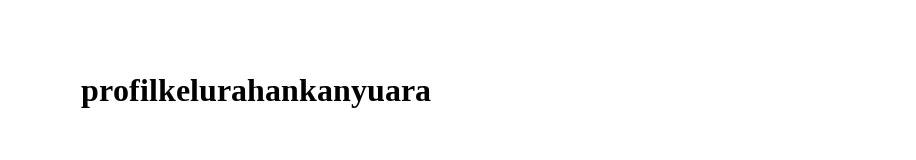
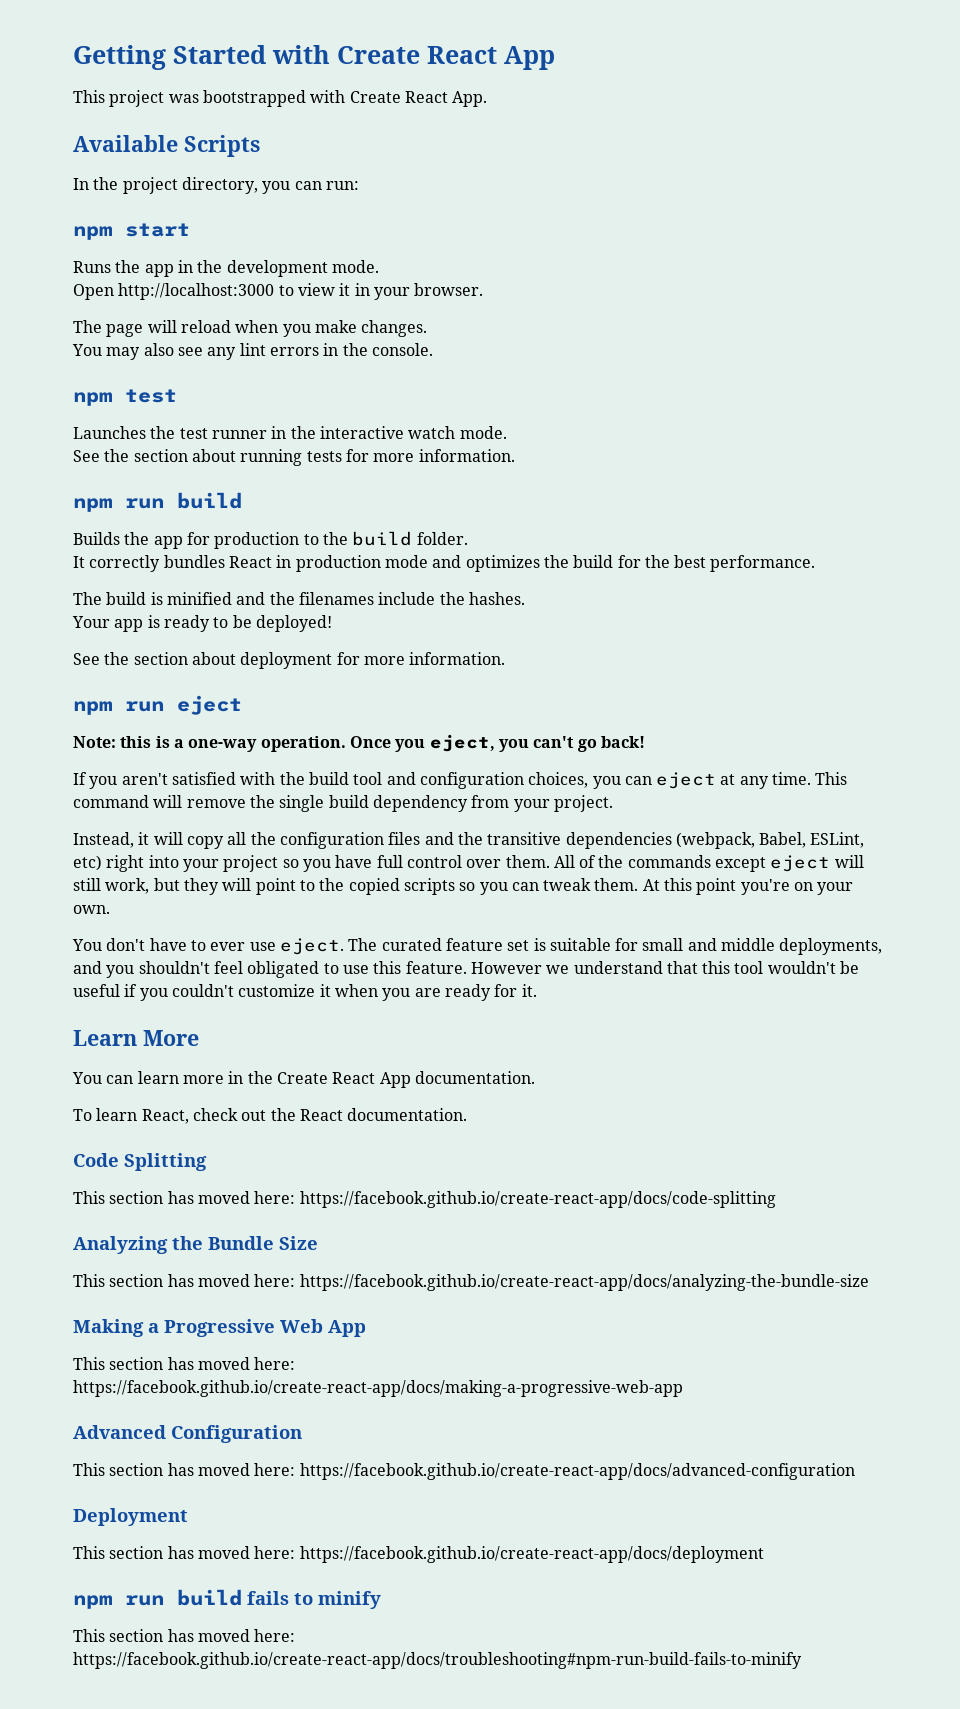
[81,79,431,108] profilkelurahankanyuara -> [73,45,555,70] [73,90,488,107] [73,135,260,157] [73,177,359,194] [73,223,190,240] [73,260,379,277] [73,283,484,300] [73,320,428,337] [72,343,433,360] [73,389,177,406] [73,426,507,439] [73,449,515,466] [73,492,242,512] [73,531,468,549] [73,555,816,572] [73,592,525,605] [72,615,332,632] [73,652,506,669] [73,695,242,715] [73,734,645,752] [73,772,848,789] [73,795,613,812] [73,832,865,849] [73,855,864,872] [73,878,854,895] [73,905,110,914] [72,938,883,955] [73,961,860,978] [73,984,537,1001] [73,1030,199,1046] [72,1071,535,1088] [73,1108,468,1124] [73,1153,207,1171] [73,1191,776,1208] [73,1236,318,1254] [73,1274,869,1291] [73,1319,366,1337] [73,1357,296,1370] [73,1380,683,1397] [73,1425,302,1443] [73,1463,855,1480] [73,1508,188,1526] [73,1546,764,1563] [73,1589,381,1609] [73,1629,296,1642] [73,1652,802,1669] Getting Started with Create React App // This project was bootstrapped with Create React App. // Available Scripts // In the project directory, you can run: // npm start // Runs the app in the development mode. // Open http://localhost:3000 to view it in your browser. // The page will reload when you make changes. // You may also see any lint errors in the console. // npm test // Launches the test runner in the interactive watch mode. // See the section about running tests for more information. // npm run build // Builds the app for production to the build folder. // It correctly bundles React in production mode and optimizes the build for the best performance. // The build is minified and the filenames include the hashes. // Your app is ready to be deployed! // See the section about deployment for more information. // npm run eject // Note: this is a one-way operation. Once you eject, you can't go back! // If you aren't satisfied with the build tool and configuration choices, you can eject at any time. This command will remove the single build dependency from your project. // Instead, it will copy all the configuration files and the transitive dependencies (webpack, Babel, ESLint, etc) right into your project so you have full control over them. All of the commands except eject will still work, but they will point to the copied scripts so you can tweak them. At this point you're on your own. // You don't have to ever use eject. The curated feature set is suitable for small and middle deployments, and you shouldn't feel obligated to use this feature. However we understand that this tool wouldn't be useful if you couldn't customize it when you are ready for it. // Learn More // You can learn more in the Create React App documentation. // To learn React, check out the React documentation. // Code Splitting // This section has moved here: https://facebook.github.io/create-react-app/docs/code-splitting // Analyzing the Bundle Size // This section has moved here: https://facebook.github.io/create-react-app/docs/analyzing-the-bundle-size // Making a Progressive Web App // This section has moved here: https://facebook.github.io/create-react-app/docs/making-a-progressive-web-app // Advanced Configuration // This section has moved here: https://facebook.github.io/create-react-app/docs/advanced-configuration // Deployment // This section has moved here: https://facebook.github.io/create-react-app/docs/deployment // npm run build fails to minify // This section has moved here: https://facebook.github.io/create-react-app/docs/troubleshooting#npm-run-build-fails-to-minify

